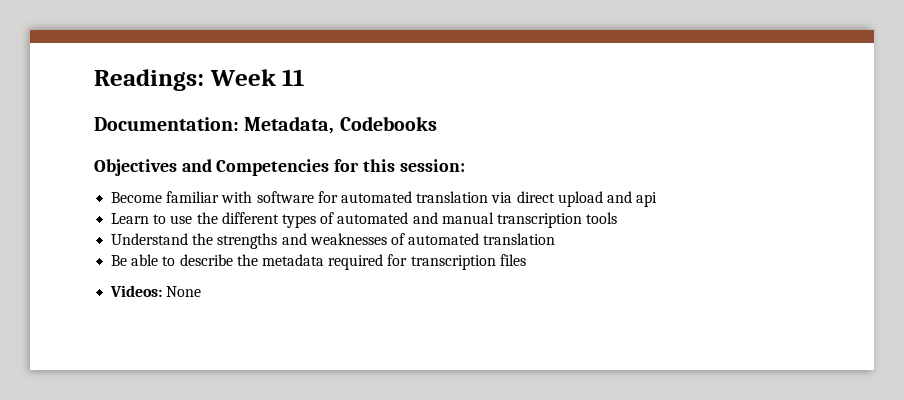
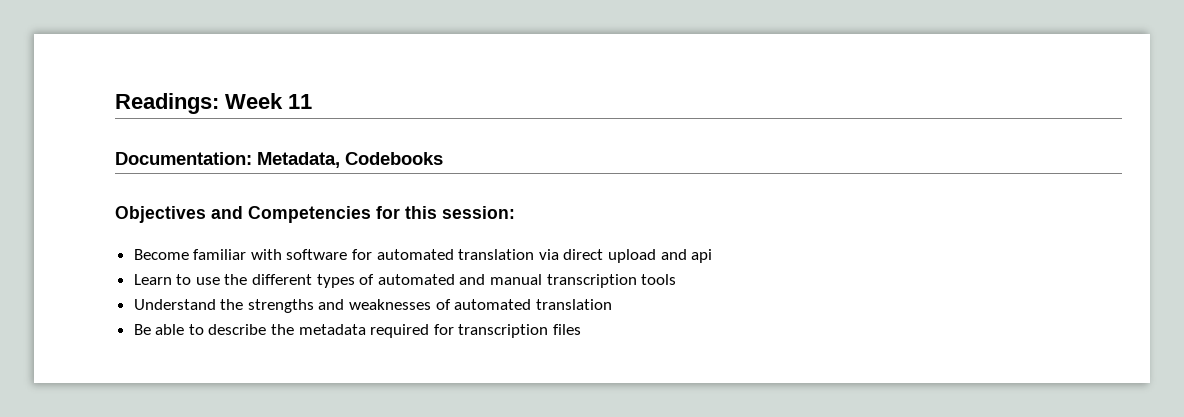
[110,285,202,297] // Videos: None -> (582, 329) none

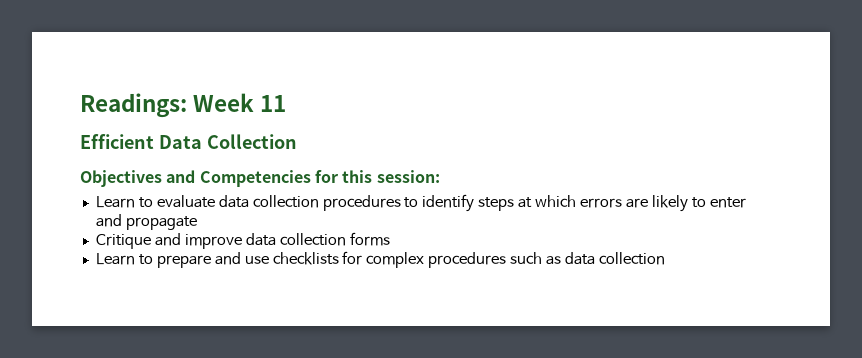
[115,152,443,168] Documentation: Metadata, Codebooks -> [80,134,297,149] Efficient Data Collection
[133,249,713,263] [133,274,677,288] [133,299,612,313] [133,324,582,338] Become familiar with software for automated translation via direct upload and api // Learn to use the different types of automated and manual transcription tools // Understand the strengths and weaknesses of automated translation // Be able to describe the metadata required for transcription files -> [95,194,746,212] [95,214,197,230] [95,232,390,249] [95,251,665,268] Learn to evaluate data collection procedures to identify steps at which errors are likely to enter and propagate // Critique and improve data collection forms // Learn to prepare and use checklists for complex procedures such as data collection

